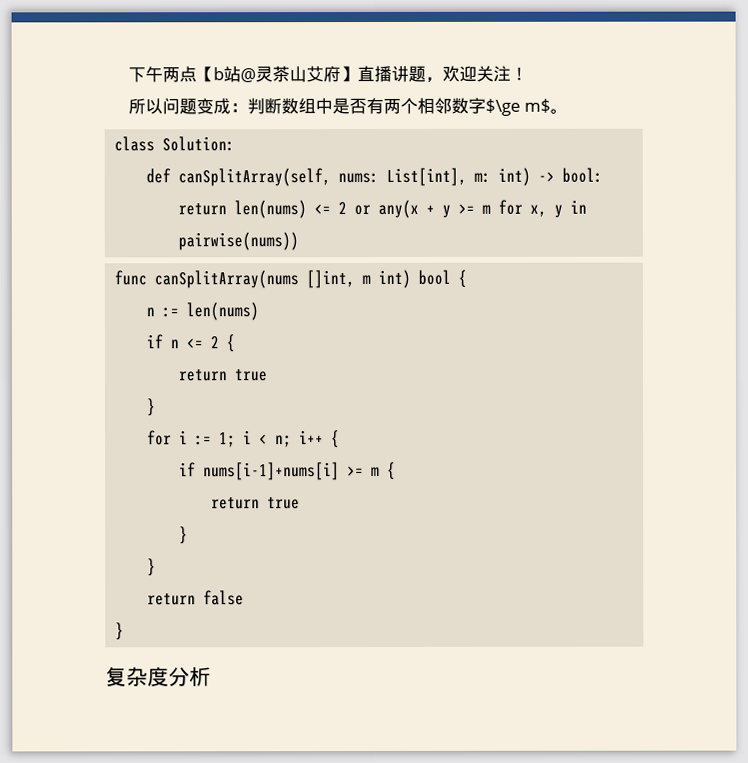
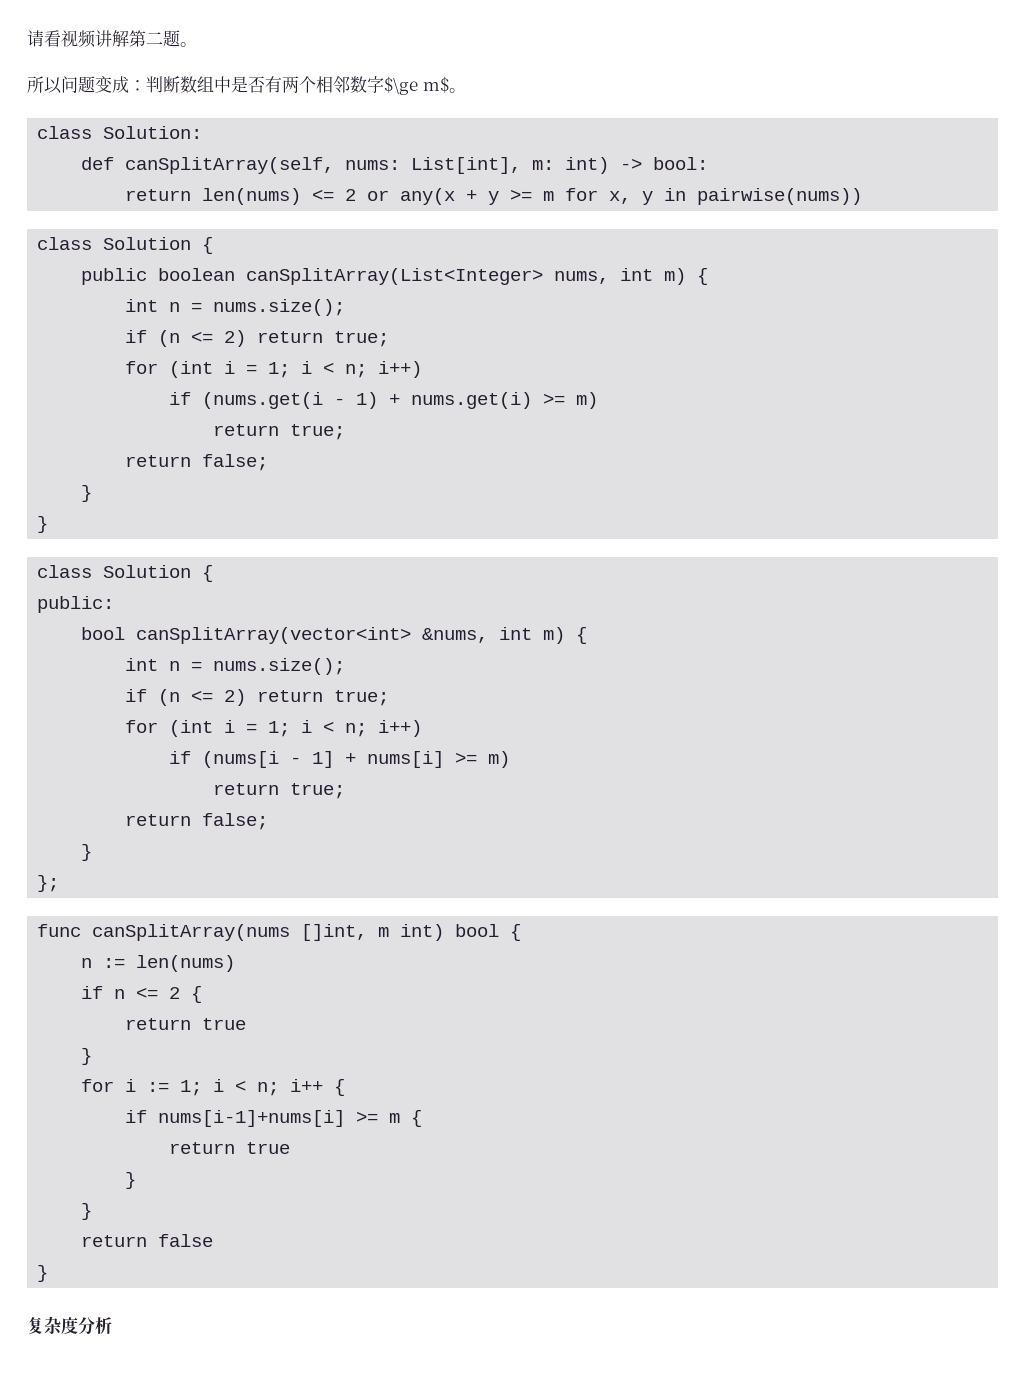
[127,65,528,83] 下午两点【b站@灵茶山艾府】直播讲题，欢迎关注！ -> [27,30,197,48] 请看视频讲解第二题。
(300, 241) none -> [37,237,214,254] [81,268,709,285] [125,299,346,316] [125,330,390,347] [125,361,423,378] [169,392,599,409] [213,424,346,440] [125,454,269,471] [81,485,93,502] [37,516,49,533] [37,565,214,582] [37,596,115,613] [81,627,588,644] [125,658,346,675] [125,689,390,706] [125,720,423,737] [169,751,511,768] [213,783,346,799] [125,813,269,830] [81,844,93,861] [37,875,60,892] // class Solution { // public boolean canSplitArray(List<Integer> nums, int m) { // int n = nums.size(); // if (n <= 2) return true; // for (int i = 1; i < n; i++) // if (nums.get(i - 1) + nums.get(i) >= m) // return true; // return false; // } // } // class Solution { // public: // bool canSplitArray(vector<int> &nums, int m) { // int n = nums.size(); // if (n <= 2) return true; // for (int i = 1; i < n; i++) // if (nums[i - 1] + nums[i] >= m) // return true; // return false; // } // };

